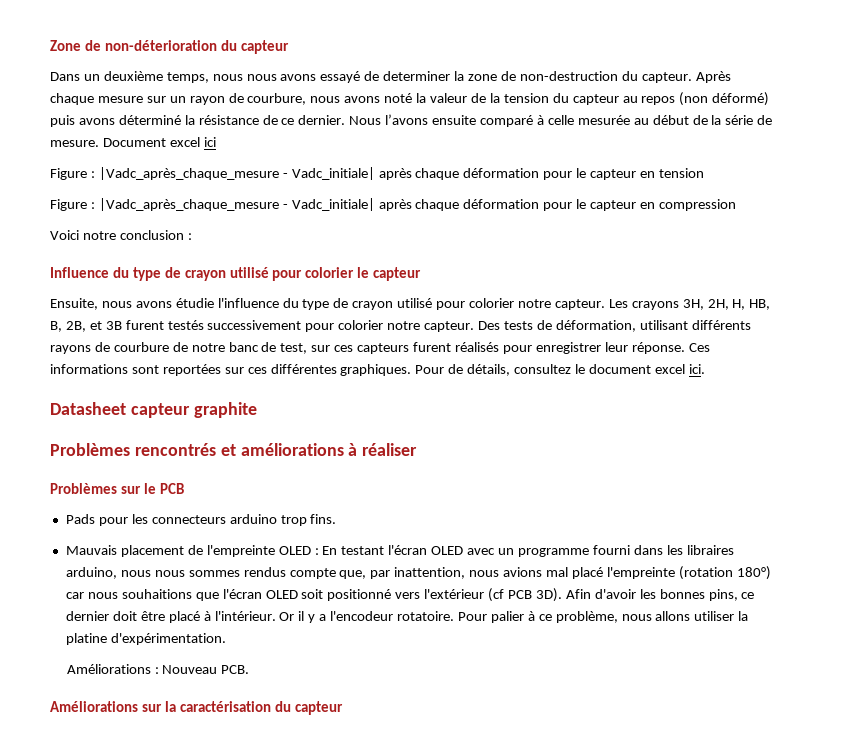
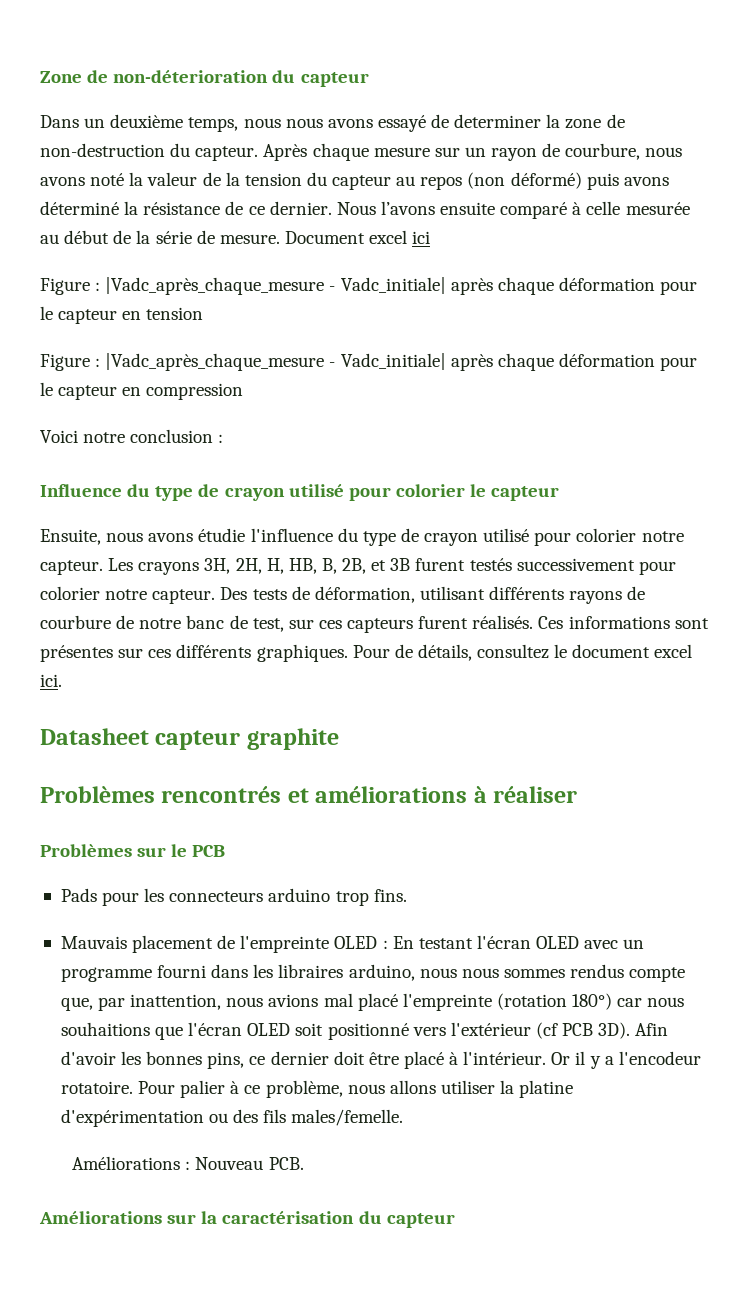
[454,342,685,354] réalisés pour enregistrer leur réponse. -> [472,615,534,629] réalisés.
[162,364,337,376] reportées sur ces différentes -> [40,644,252,662] présentes sur ces différents
[110,633,226,645] d'expérimentation. -> [60,1109,404,1127] d'expérimentation ou des fils males/femelle.

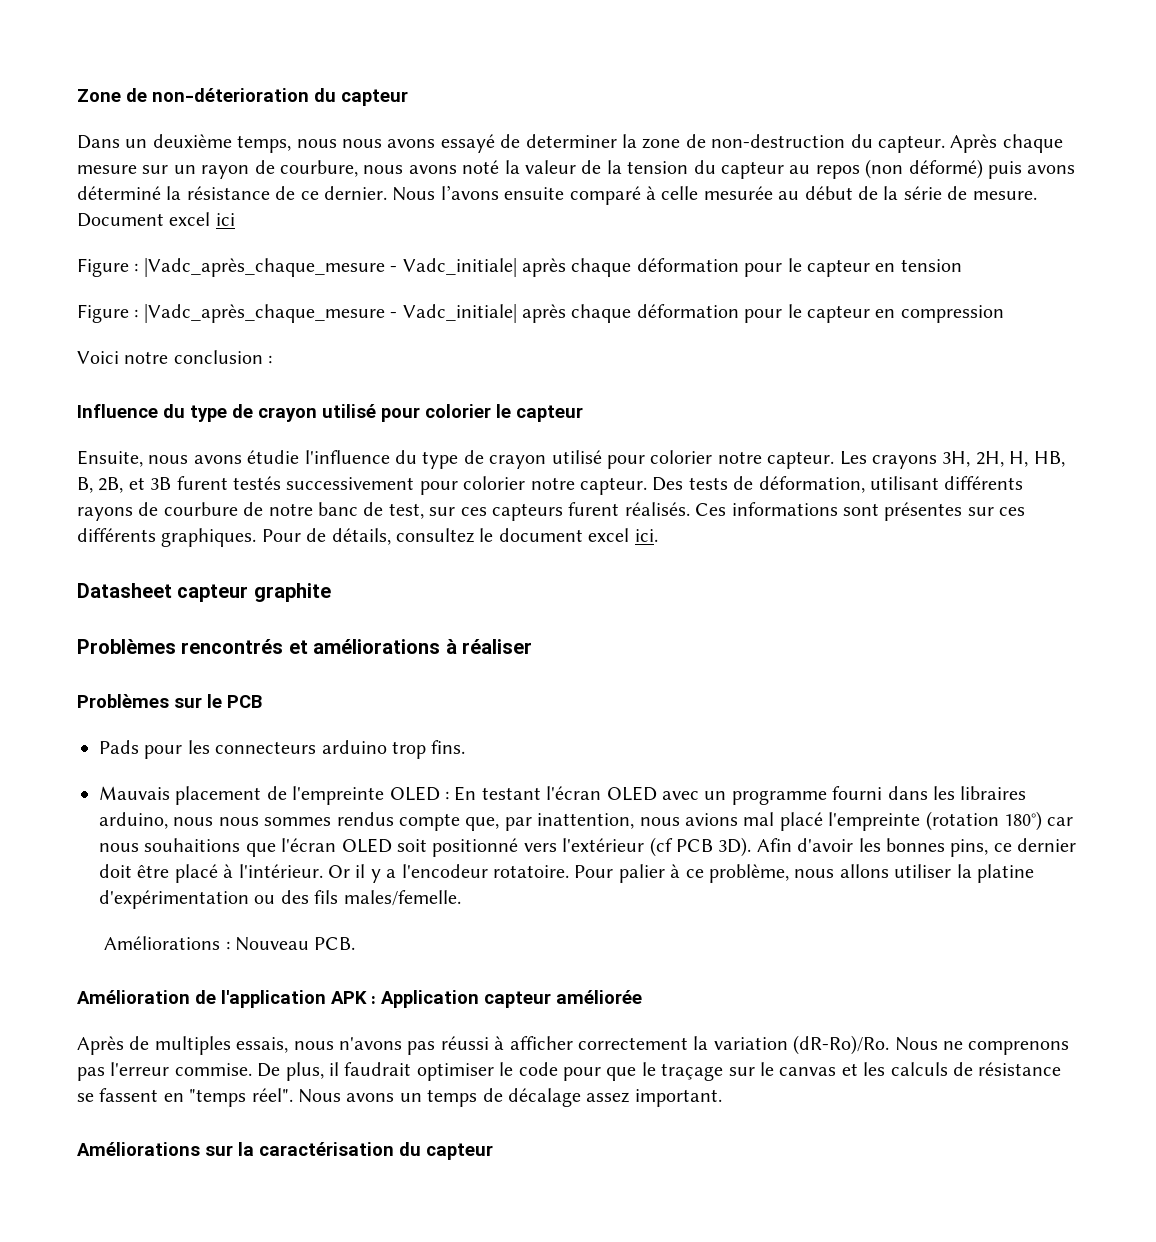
(304, 1163) none -> [77,990,642,1008] [77,1035,1070,1055] [77,1062,1062,1081] [77,1088,722,1107] // Amélioration de l'application APK : Application capteur améliorée // Après de multiples essais, nous n'avons pas réussi à afficher correctement la variation (dR-Ro)/Ro. Nous ne comprenons pas l'erreur commise. De plus, il faudrait optimiser le code pour que le traçage sur le canvas et les calculs de résistance se fassent en "temps réel". Nous avons un temps de décalage assez important.

